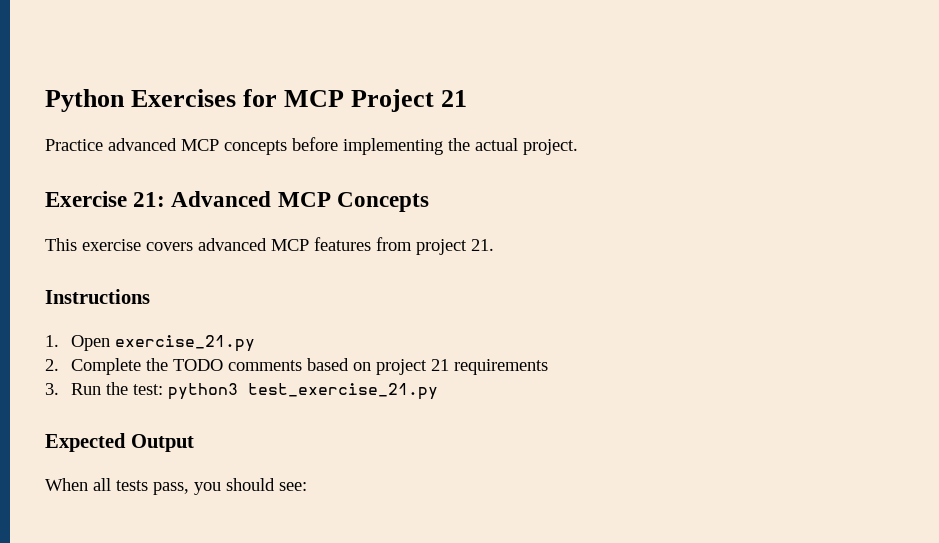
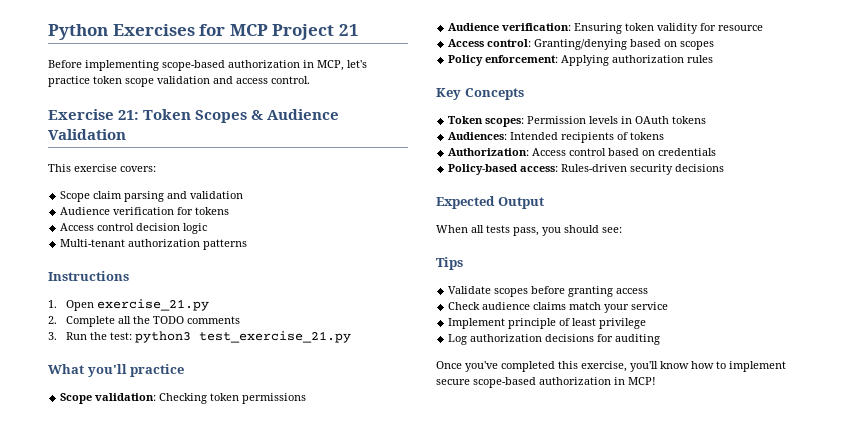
[45,137,578,155] [45,191,429,212] [45,237,494,255] Practice advanced MCP concepts before implementing the actual project. // Exercise 21: Advanced MCP Concepts // This exercise covers advanced MCP features from project 21. -> [48,60,367,71] [48,76,310,87] [48,109,340,123] [48,129,126,140] [48,164,156,172] [60,191,244,202] [60,207,230,215] [60,223,208,234] [60,239,248,250] Before implementing scope-based authorization in MCP, let's practice token scope validation and access control. // Exercise 21: Token Scopes & Audience Validation // This exercise covers: // Scope claim parsing and validation // Audience verification for tokens // Access control decision logic // Multi-tenant authorization patterns
(141, 366) none -> [118,316,132,324] all
[306,358,548,375] based on project 21 requirements -> (241, 320) none
(438, 391) none -> [48,364,185,377] [60,393,307,404] [448,23,764,34] [448,39,715,50] [448,55,714,66] [436,88,524,100] [448,116,707,127] [448,132,665,143] [448,148,717,156] [448,164,725,175] // What you'll practice // Scope validation: Checking token permissions // Audience verification: Ensuring token validity for resource // Access control: Granting/denying based on scopes // Policy enforcement: Applying authorization rules // Key Concepts // Token scopes: Permission levels in OAuth tokens // Audiences: Intended recipients of tokens // Authorization: Access control based on credentials // Policy-based access: Rules-driven security decisions
(307, 486) none -> [436,257,463,270] [448,286,649,297] [448,302,669,313] [448,318,647,329] [448,334,661,345] [436,361,786,372] [436,377,656,388] // Tips // Validate scopes before granting access // Check audience claims match your service // Implement principle of least privilege // Log authorization decisions for auditing // Once you've completed this exercise, you'll know how to implement secure scope-based authorization in MCP!

